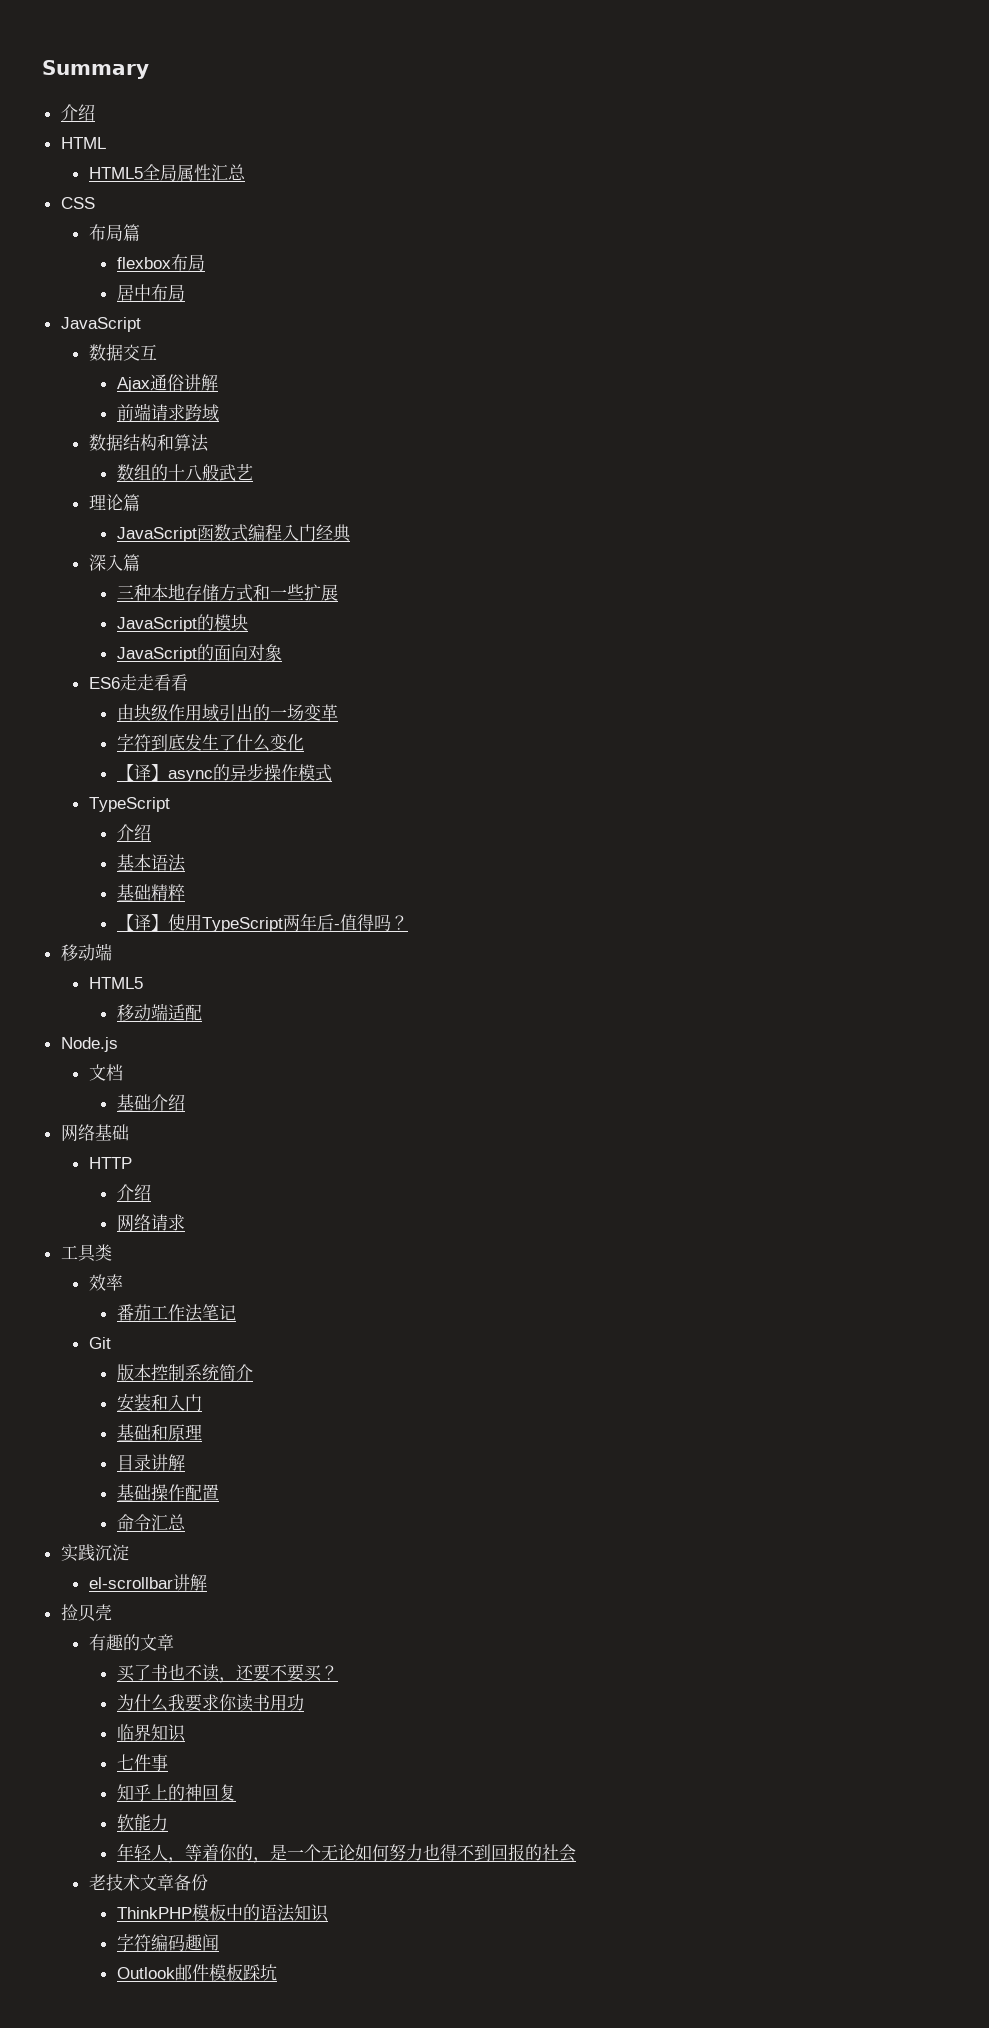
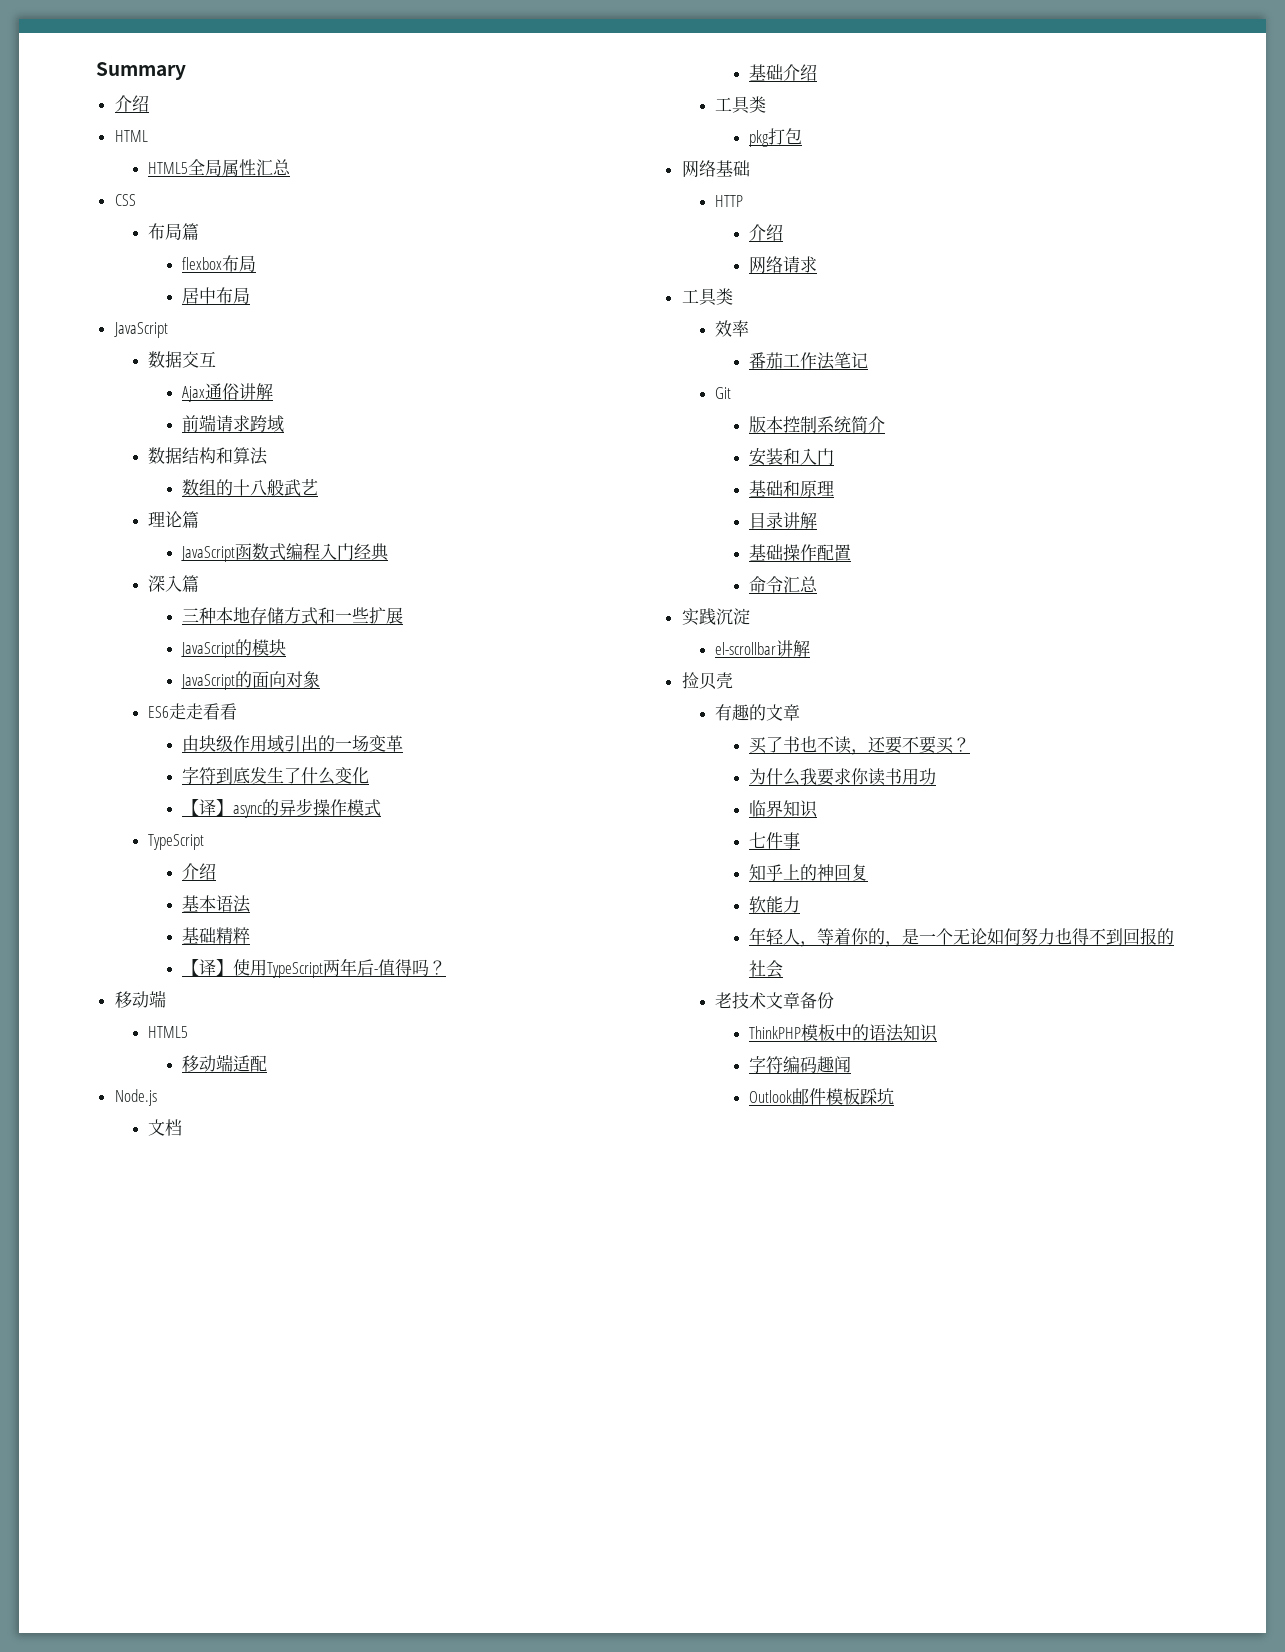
(185, 1102) none -> [715,96,767,114] [749,128,803,147] // 工具类 // pkg打包

